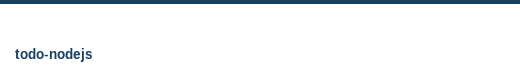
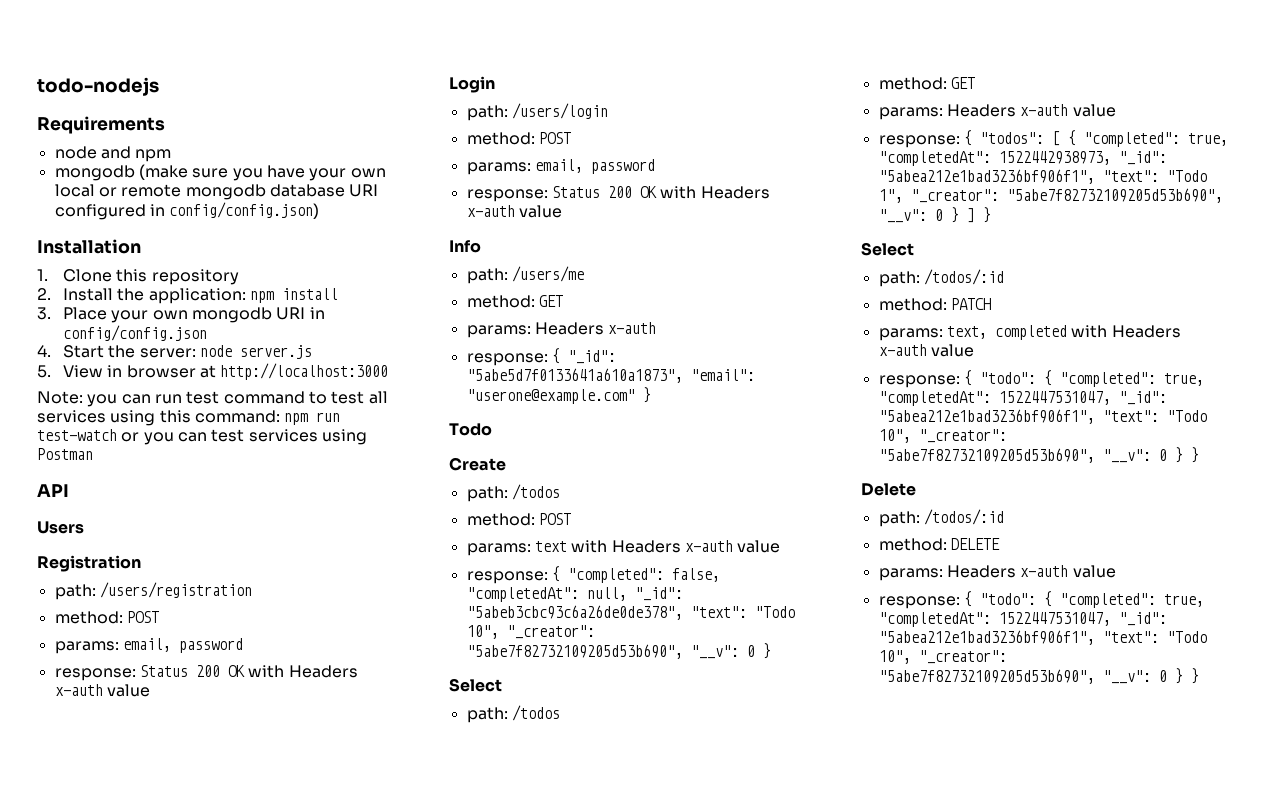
(93, 55) none -> [37,116,165,134] [54,146,172,162] [54,164,386,181] [54,184,379,200] [54,202,320,220] [37,239,141,254] [37,269,239,285] [37,288,338,304] [37,307,325,323] [62,325,207,341] [37,345,312,359] [37,363,389,380] [37,391,388,407] [37,410,341,426] [37,429,367,445] [37,448,93,460] [37,484,69,497] [37,521,84,534] [37,555,141,572] [54,582,252,600] [54,611,159,624] [54,638,243,654] [54,665,358,681] [54,684,150,697] [449,76,495,93] [466,103,608,121] [466,132,571,145] [466,159,655,175] [466,186,770,202] [466,205,562,218] [449,240,481,253] [466,266,584,284] [466,295,563,308] [466,322,657,338] [466,348,616,366] [466,368,755,383] [466,387,651,404] [449,423,492,436] [449,457,506,471] [466,484,560,502] [466,513,571,526] [466,540,781,556] [466,566,720,584] [466,587,683,602] [466,605,795,620] [466,625,595,639] [466,643,771,659] [449,678,502,692] [466,705,560,723] [878,77,975,90] [878,104,1116,120] [878,130,1228,148] [878,151,1167,166] [878,169,1207,184] [878,188,1223,203] [878,207,991,223] [861,242,914,256] [878,269,1004,287] [878,298,991,311] [878,325,1181,341] [878,344,974,357] [878,370,1204,388] [878,391,1167,406] [878,409,1207,424] [878,429,1007,443] [878,447,1199,463] [861,483,916,496] [878,509,1004,527] [878,538,1000,551] [878,565,1116,581] [878,591,1204,609] [878,612,1167,627] [878,630,1207,645] [878,650,1007,664] [878,668,1199,684] // Requirements // node and npm // mongodb (make sure you have your own local or remote mongodb database URI configured in config/config.json) // Installation // 1. Clone this repository // 2. Install the application: npm install // 3. Place your own mongodb URI in config/config.json // 4. Start the server: node server.js // 5. View in browser at http://localhost:3000 // Note: you can run test command to test all services using this command: npm run test-watch or you can test services using Postman // API // Users // Registration // path: /users/registration // method: POST // params: email, password // response: Status 200 OK with Headers x-auth value // Login // path: /users/login // method: POST // params: email, password // response: Status 200 OK with Headers x-auth value // Info // path: /users/me // method: GET // params: Headers x-auth // response: { "_id": "5abe5d7f0133641a610a1873", "email": "userone@example.com" } // Todo // Create // path: /todos // method: POST // params: text with Headers x-auth value // response: { "completed": false, "completedAt": null, "_id": "5abeb3cbc93c6a26de0de378", "text": "Todo 10", "_creator": "5abe7f82732109205d53b690", "__v": 0 } // Select // path: /todos // method: GET // params: Headers x-auth value // response: { "todos": [ { "completed": true, "completedAt": 1522442938973, "_id": "5abea212e1bad3236bf906f1", "text": "Todo 1", "_creator": "5abe7f82732109205d53b690", "__v": 0 } ] } // Select // path: /todos/:id // method: PATCH // params: text, completed with Headers x-auth value // response: { "todo": { "completed": true, "completedAt": 1522447531047, "_id": "5abea212e1bad3236bf906f1", "text": "Todo 10", "_creator": "5abe7f82732109205d53b690", "__v": 0 } } // Delete // path: /todos/:id // method: DELETE // params: Headers x-auth value // response: { "todo": { "completed": true, "completedAt": 1522447531047, "_id": "5abea212e1bad3236bf906f1", "text": "Todo 10", "_creator": "5abe7f82732109205d53b690", "__v": 0 } }

